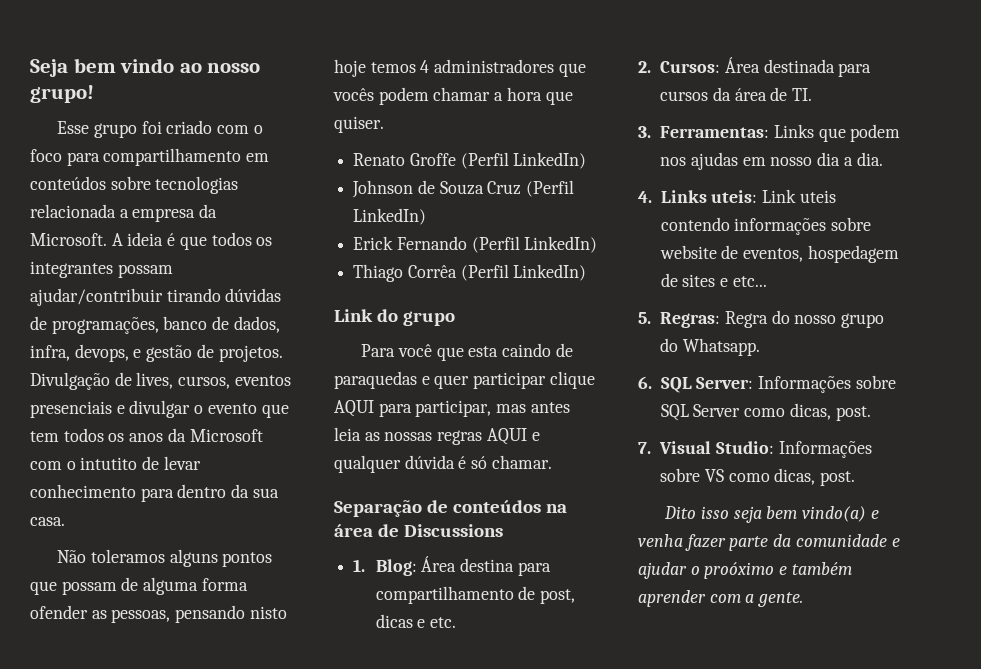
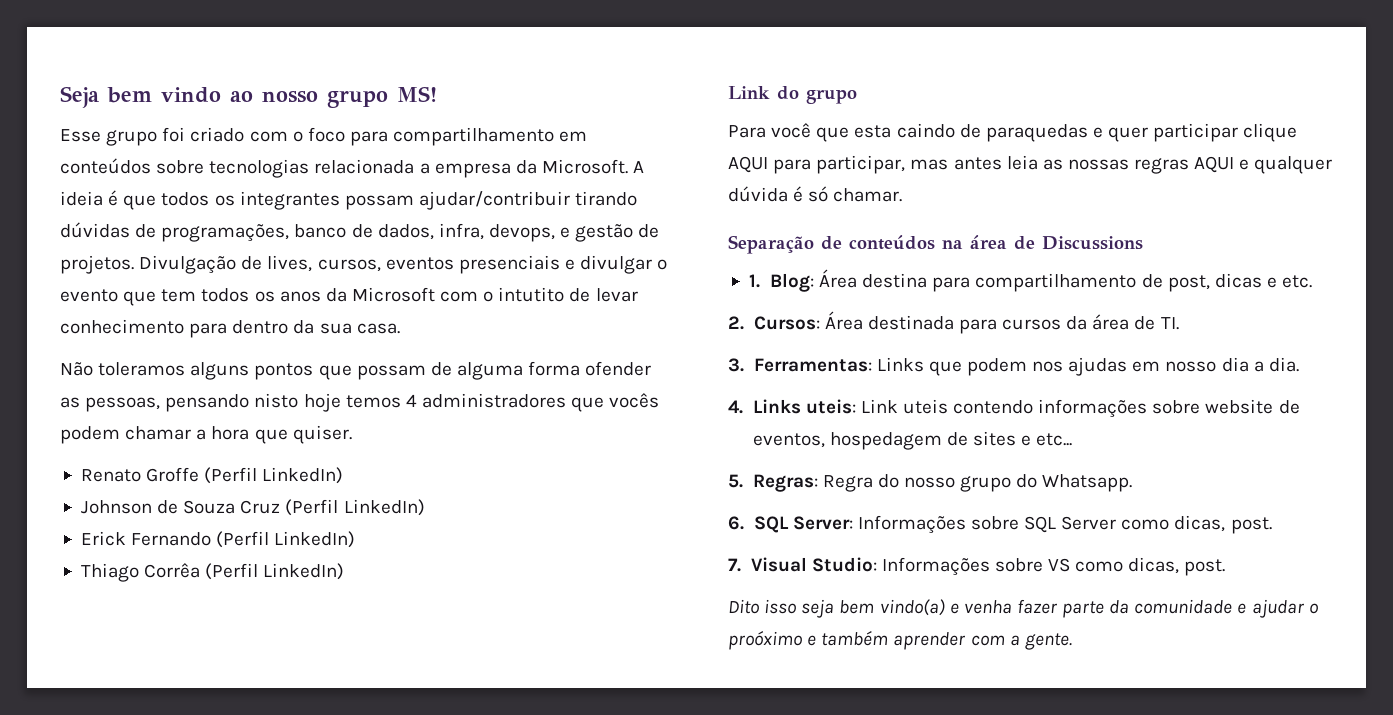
[30,85,94,103] grupo! -> [327,86,437,108] grupo MS!

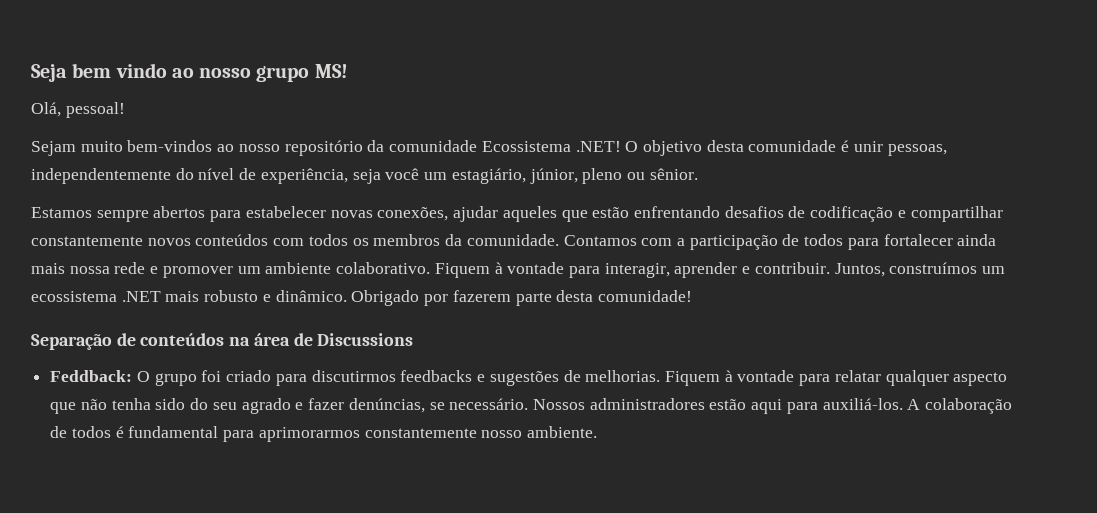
[60,127,588,146] [60,158,645,178] [60,190,638,210] [60,222,660,242] [60,255,668,274] [60,287,638,306] [60,319,400,338] [60,361,652,380] [60,393,660,412] [60,425,352,444] [80,467,344,484] [80,499,425,516] [80,531,356,548] [80,563,345,582] [728,86,857,104] [728,123,1298,142] [728,155,1333,174] [728,186,903,202] Esse grupo foi criado com o foco para compartilhamento em conteúdos sobre tecnologias relacionada a empresa da Microsoft. A ideia é que todos os integrantes possam ajudar/contribuir tirando dúvidas de programações, banco de dados, infra, devops, e gestão de projetos. Divulgação de lives, cursos, eventos presenciais e divulgar o evento que tem todos os anos da Microsoft com o intutito de levar conhecimento para dentro da sua casa. // Não toleramos alguns pontos que possam de alguma forma ofender as pessoas, pensando nisto hoje temos 4 administradores que vocês podem chamar a hora que quiser. // Renato Groffe (Perfil LinkedIn) // Johnson de Souza Cruz (Perfil LinkedIn) // Erick Fernando (Perfil LinkedIn) // Thiago Corrêa (Perfil LinkedIn) // Link do grupo // Para você que esta caindo de paraquedas e quer participar clique AQUI para participar, mas antes leia as nossas regras AQUI e qualquer dúvida é só chamar. -> [31,102,125,118] [31,140,947,156] [31,168,698,184] [31,206,1003,222] [31,234,997,250] [31,262,1006,278] [31,290,692,306] Olá, pessoal! // Sejam muito bem-vindos ao nosso repositório da comunidade Ecossistema .NET! O objetivo desta comunidade é unir pessoas, independentemente do nível de experiência, seja você um estagiário, júnior, pleno ou sênior. // Estamos sempre abertos para estabelecer novas conexões, ajudar aqueles que estão enfrentando desafios de codificação e compartilhar constantemente novos conteúdos com todos os membros da comunidade. Contamos com a participação de todos para fortalecer ainda mais nossa rede e promover um ambiente colaborativo. Fiquem à vontade para interagir, aprender e contribuir. Juntos, construímos um ecossistema .NET mais robusto e dinâmico. Obrigado por fazerem parte desta comunidade!
[748,269,1313,292] [728,311,1179,334] [728,357,1299,376] [728,399,1300,418] [752,431,1073,450] [728,474,1133,492] [728,515,1272,534] [728,557,1226,576] [728,599,1319,618] [728,630,1072,650] 1. Blog: Área destina para compartilhamento de post, dicas e etc. // 2. Cursos: Área destinada para cursos da área de TI. // 3. Ferramentas: Links que podem nos ajudas em nosso dia a dia. // 4. Links uteis: Link uteis contendo informações sobre website de eventos, hospedagem de sites e etc... // 5. Regras: Regra do nosso grupo do Whatsapp. // 6. SQL Server: Informações sobre SQL Server como dicas, post. // 7. Visual Studio: Informações sobre VS como dicas, post. // Dito isso seja bem vindo(a) e venha fazer parte da comunidade e ajudar o proóximo e também aprender com a gente. -> [50,370,1008,386] [50,398,1013,414] [50,426,598,442] Feddback: O grupo foi criado para discutirmos feedbacks e sugestões de melhorias. Fiquem à vontade para relatar qualquer aspecto que não tenha sido do seu agrado e fazer denúncias, se necessário. Nossos administradores estão aqui para auxiliá-los. A colaboração de todos é fundamental para aprimorarmos constantemente nosso ambiente.

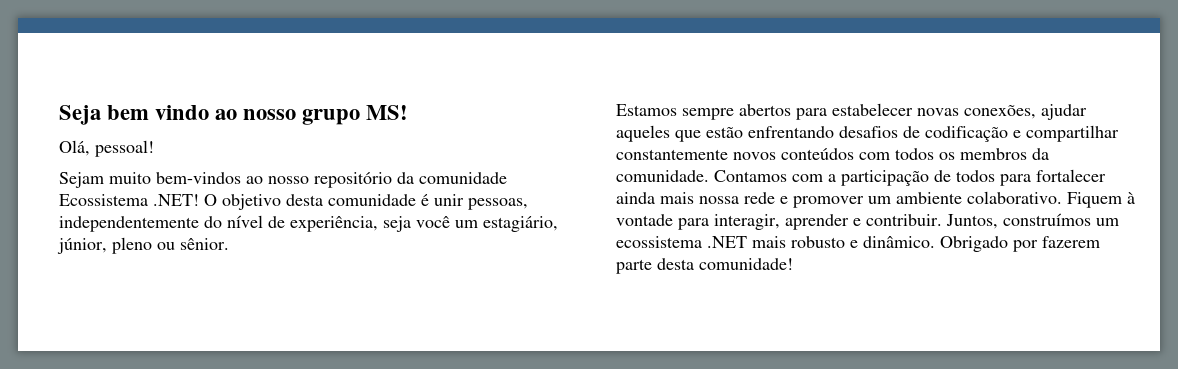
[31,333,414,350] [50,370,1008,386] [50,398,1013,414] [50,426,598,442] // Separação de conteúdos na área de Discussions // Feddback: O grupo foi criado para discutirmos feedbacks e sugestões de melhorias. Fiquem à vontade para relatar qualquer aspecto que não tenha sido do seu agrado e fazer denúncias, se necessário. Nossos administradores estão aqui para auxiliá-los. A colaboração de todos é fundamental para aprimorarmos constantemente nosso ambiente. -> (793, 264) none

